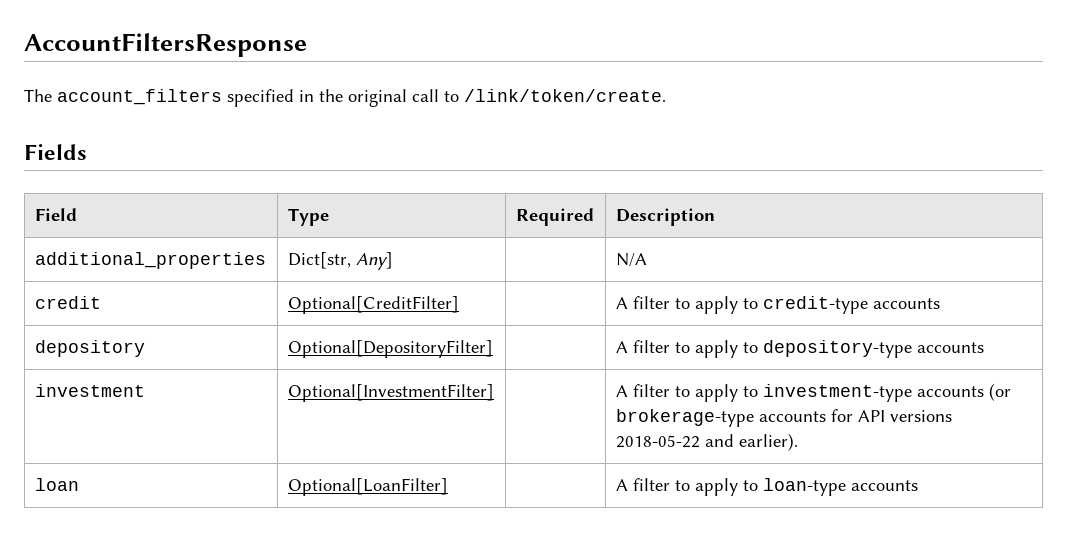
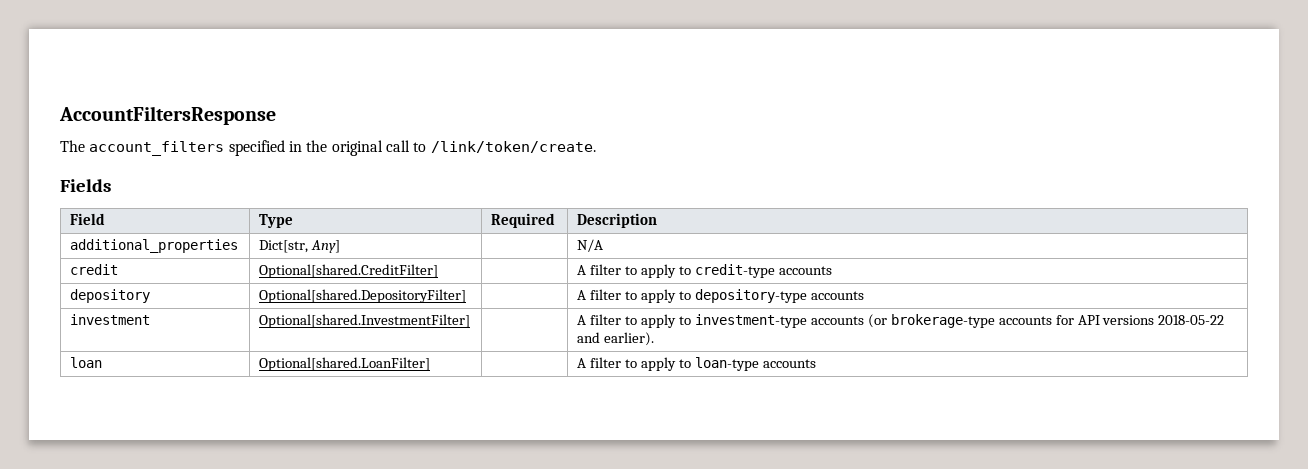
[287,296,459,314] Optional[CreditFilter] -> [259,264,439,278] Optional[shared.CreditFilter]
[287,340,493,358] Optional[DepositoryFilter] -> [259,289,467,303] Optional[shared.DepositoryFilter]
[287,384,494,402] Optional[InvestmentFilter] -> [259,314,471,328] Optional[shared.InvestmentFilter]
[287,478,448,496] Optional[LoanFilter] -> [259,357,431,371] Optional[shared.LoanFilter]

